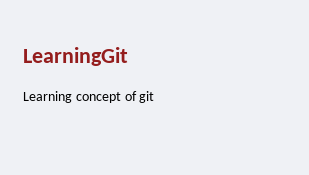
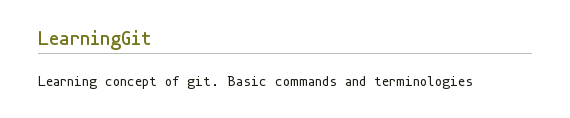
[139,91,155,103] git -> [187,76,473,89] git. Basic commands and terminologies

